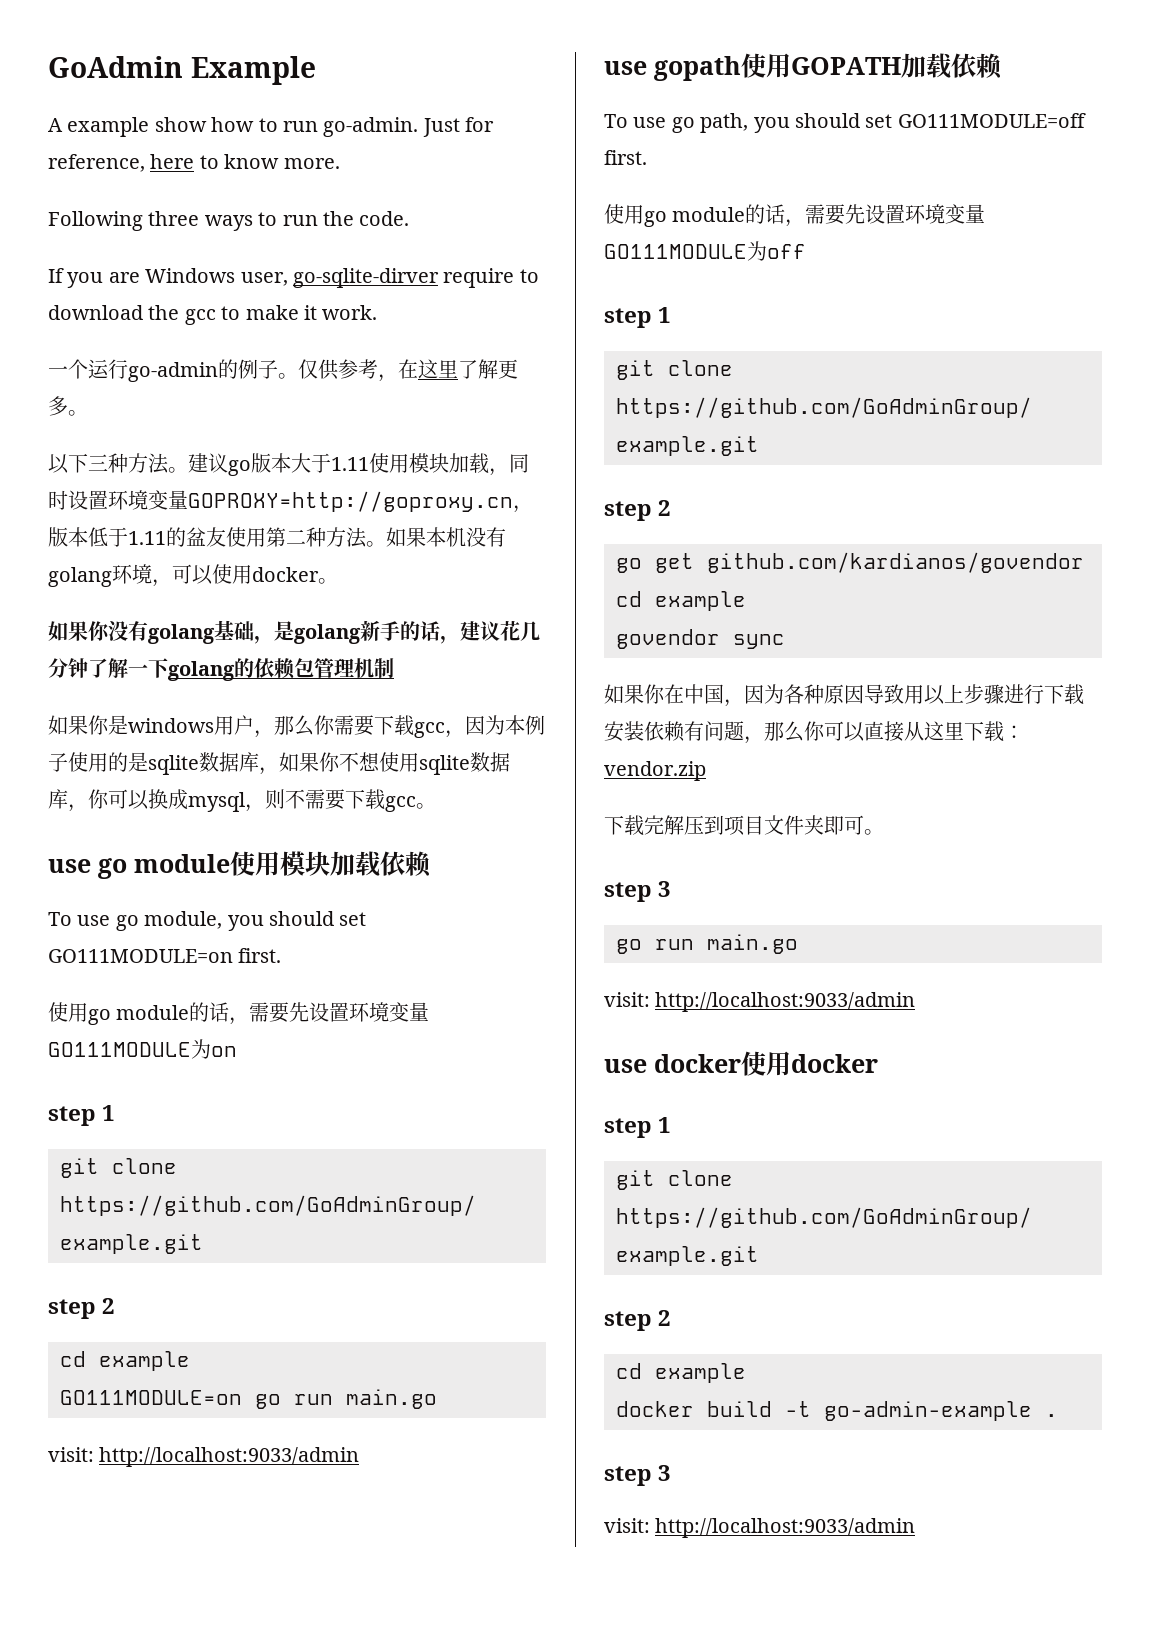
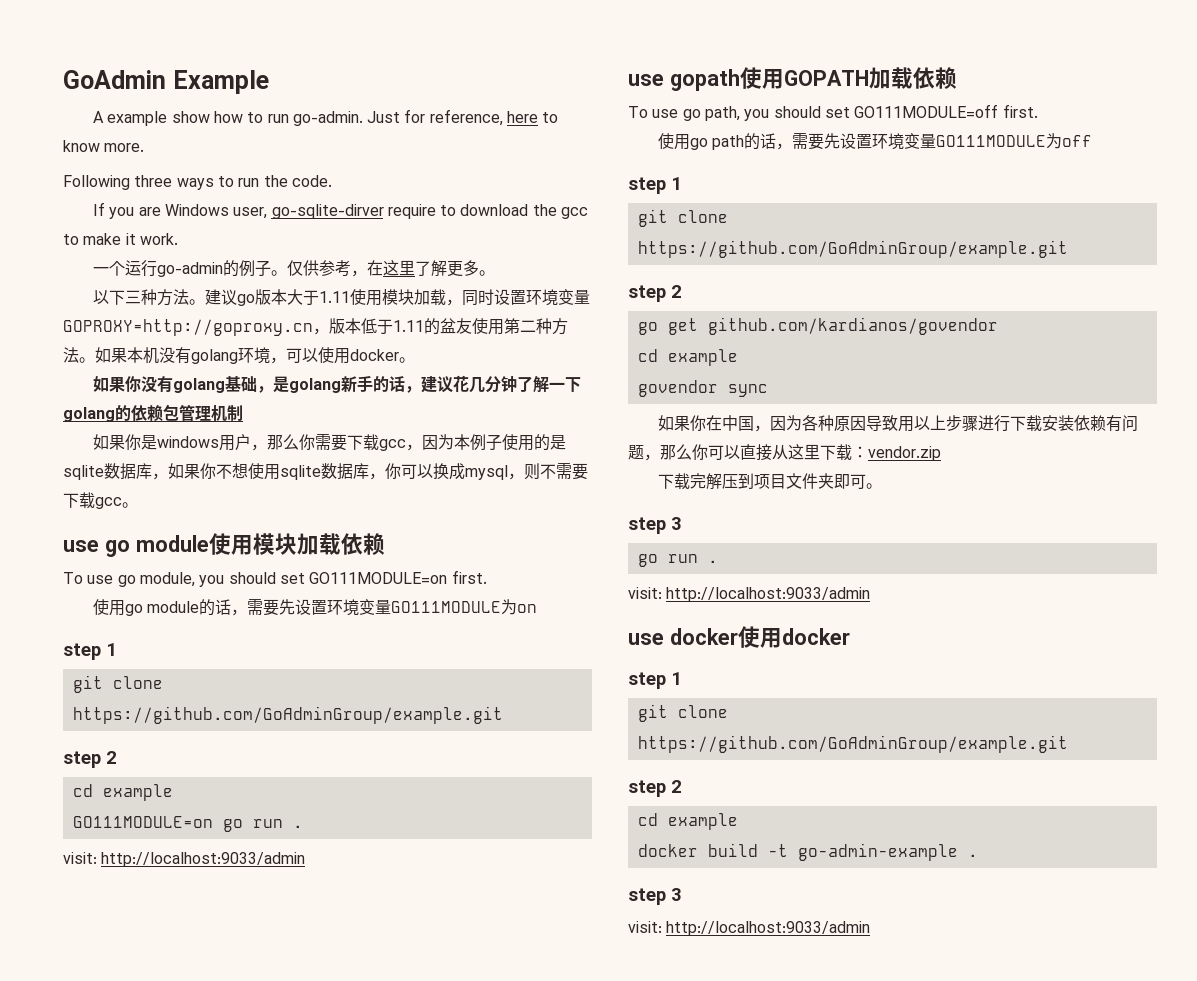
[346,1389,437,1409] main.go -> [292,825,303,828] .
[672,207,746,222] module -> [712,135,745,150] path
[707,934,798,954] main.go -> [707,560,718,563] .

